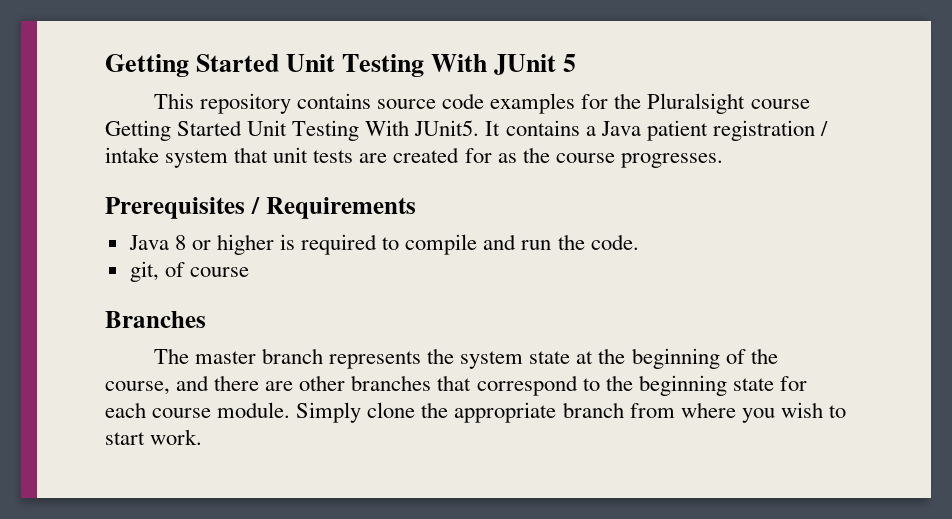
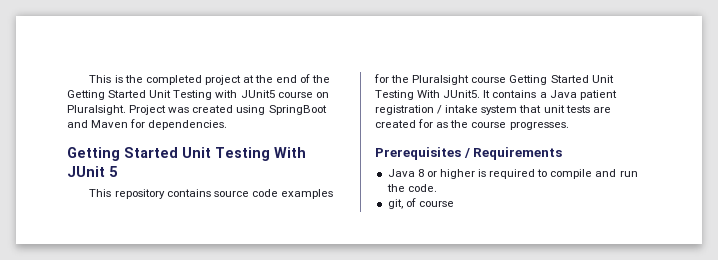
(105, 65) none -> [89,74,331,85] [67,90,329,100] [67,105,327,115] [67,119,228,130] This is the completed project at the end of the Getting Started Unit Testing with JUnit5 course on Pluralsight. Project was created using SpringBoot and Maven for dependencies. //
[105,311,206,328] [153,348,778,369] [105,375,807,396] [105,402,846,423] [105,429,203,445] // Branches // The master branch represents the system state at the beginning of the course, and there are other branches that correspond to the beginning state for each course module. Simply clone the appropriate branch from where you wish to start work. -> (454, 204) none

